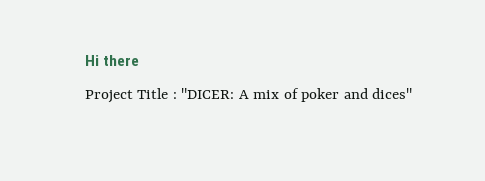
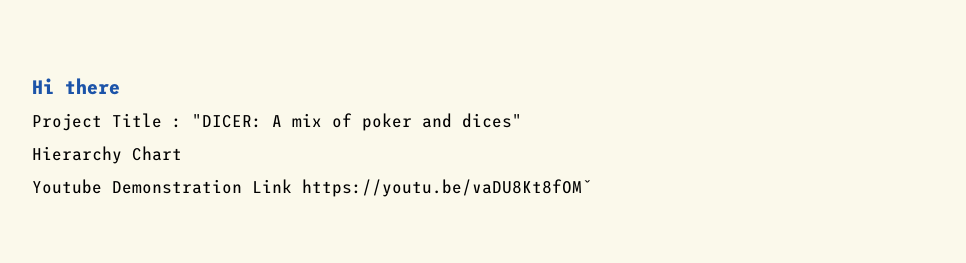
(413, 93) none -> [32,146,182,164] [32,179,592,197] // Hierarchy Chart // Youtube Demonstration Link https://youtu.be/vaDU8Kt8fOMˇ

